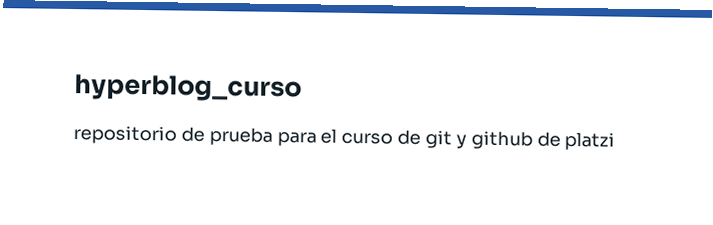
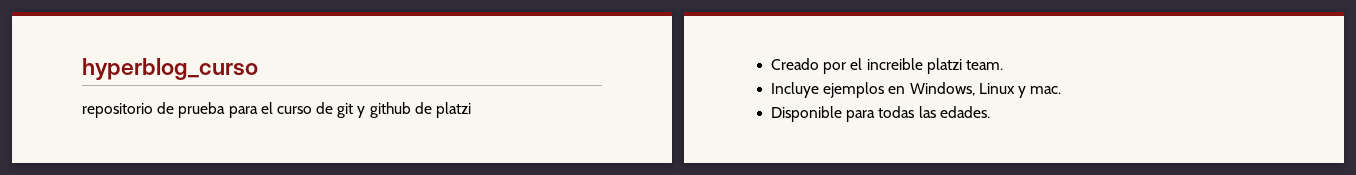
(616, 141) none -> [771,58,1003,74] [771,82,1062,98] [771,106,990,122] // Creado por el increible platzi team. // Incluye ejemplos en Windows, Linux y mac. // Disponible para todas las edades.

